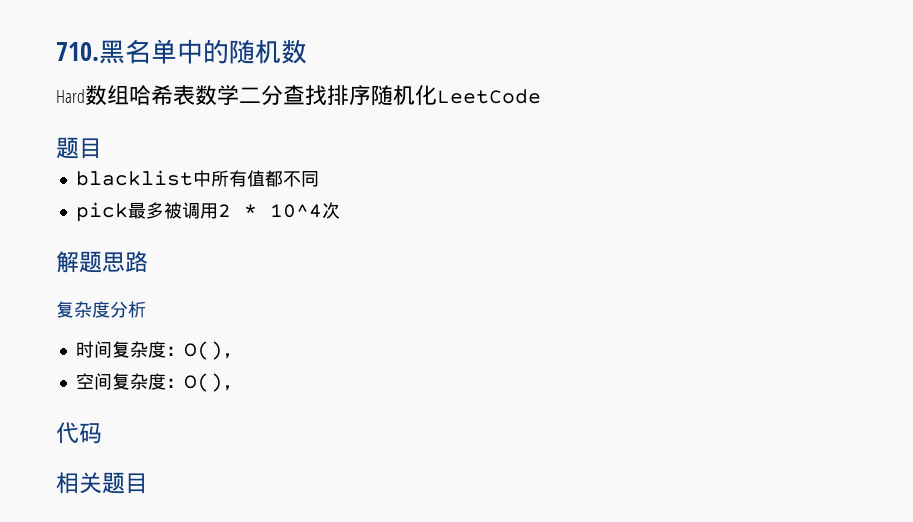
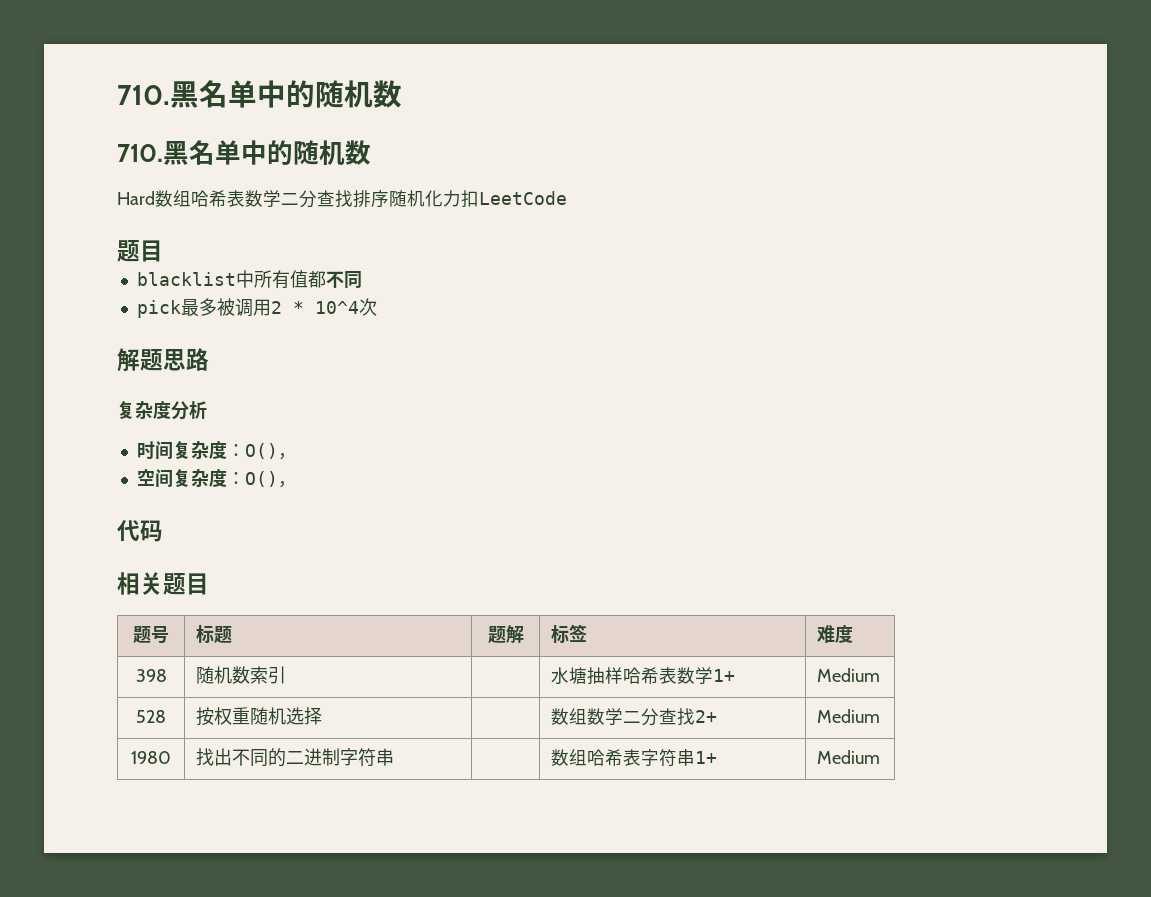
[56,39,307,64] 710.黑名单中的随机数 -> [117,80,402,108] [117,140,371,165] 710.黑名单中的随机数 // 710.黑名单中的随机数
(437, 95) none -> [443,190,479,208] 力扣
(148, 483) none -> [133,626,169,644] [196,625,233,644] [487,625,524,644] [551,624,588,643] [817,625,854,644] [135,669,167,682] [196,666,287,684] [551,667,736,684] [817,668,881,682] [136,710,166,723] [196,707,323,726] [551,708,718,726] [817,709,881,723] [131,751,171,764] [196,748,395,767] [551,749,718,767] [817,750,881,764] // 题号 | 标题 | 题解 | 标签 | 难度 // 398 | 随机数索引 | | 水塘抽样哈希表数学1+ | Medium // 528 | 按权重随机选择 | | 数组数学二分查找2+ | Medium // 1980 | 找出不同的二进制字符串 | | 数组哈希表字符串1+ | Medium

